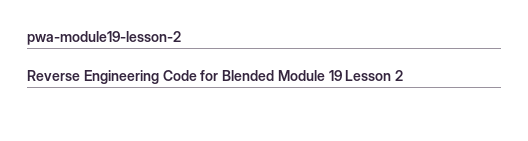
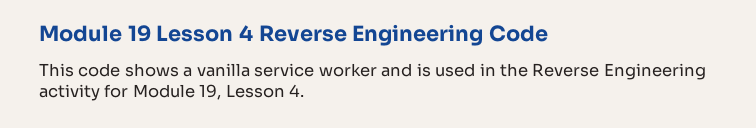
[27,31,181,45] pwa-module19-lesson-2 // -> [39,25,254,42] Module 19 Lesson 4
[200,70,404,81] for Blended Module 19 Lesson 2 -> [39,63,706,80] [39,84,305,101] // This code shows a vanilla service worker and is used in the Reverse Engineering activity for Module 19, Lesson 4.

